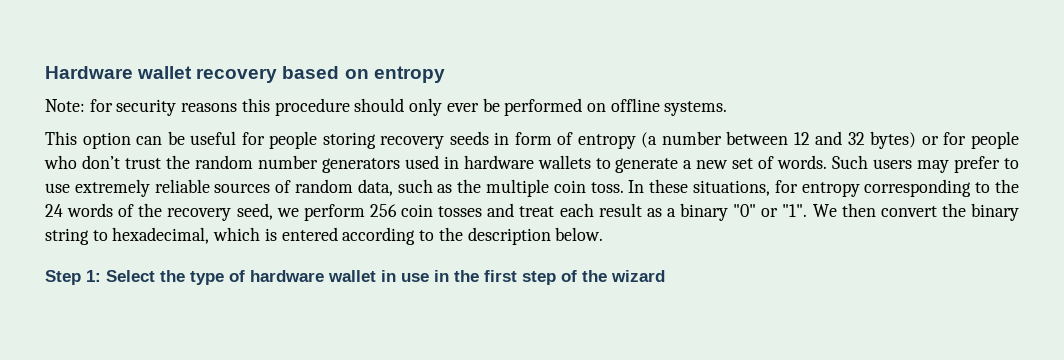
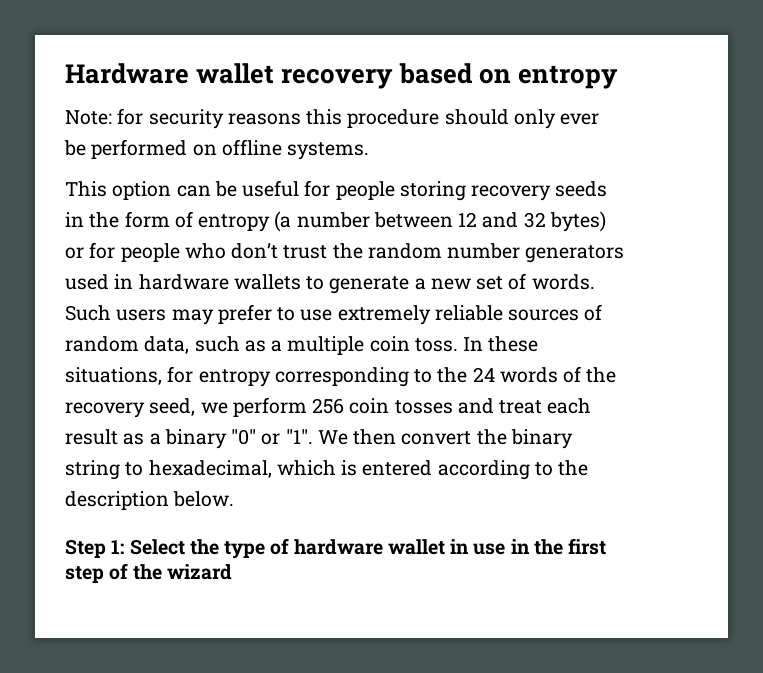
(510, 138) none -> [89,212,120,228] the
[457,179,482,193] the -> [271,340,283,352] a

